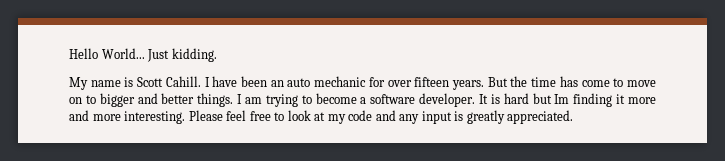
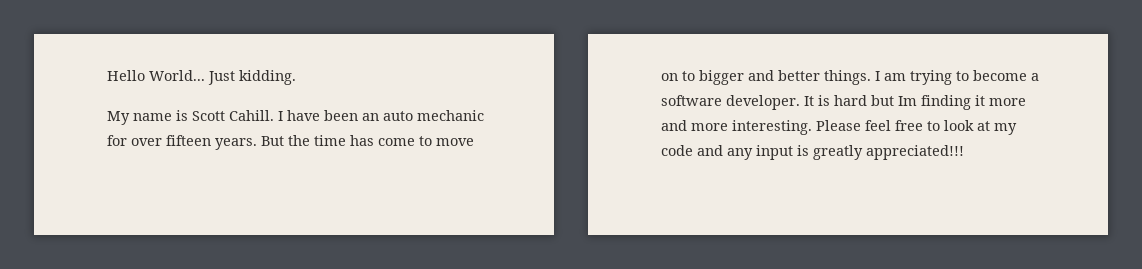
[507,110,574,124] appreciated. -> [866,145,964,160] appreciated!!!

